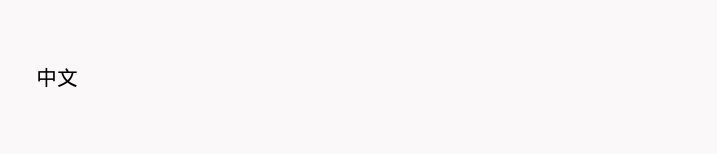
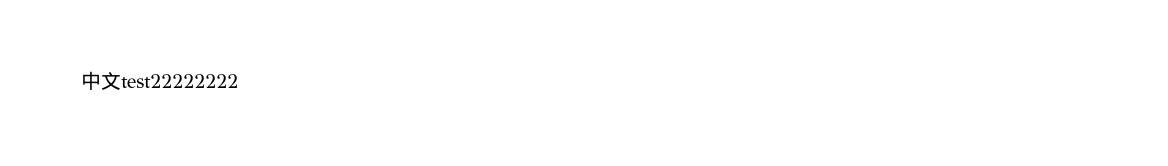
(78, 78) none -> [121,74,238,88] test22222222

